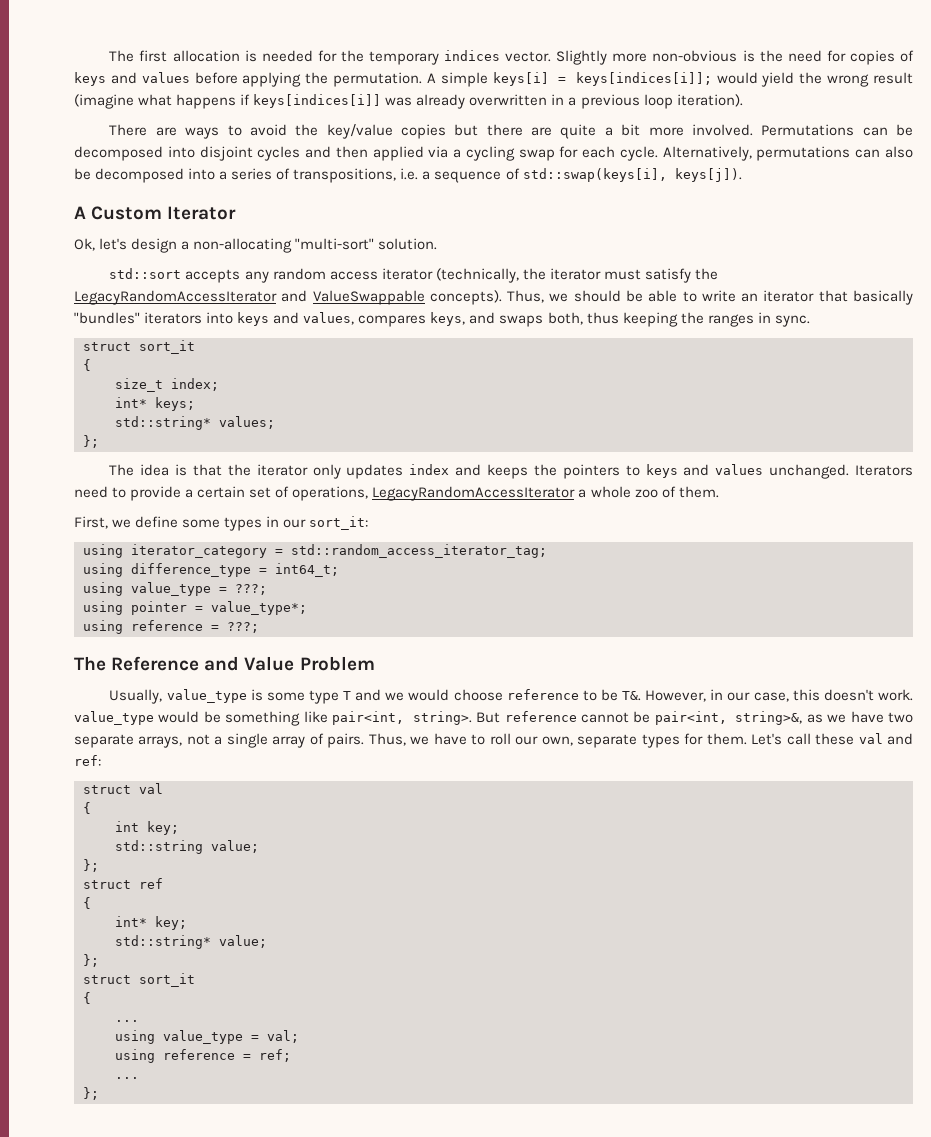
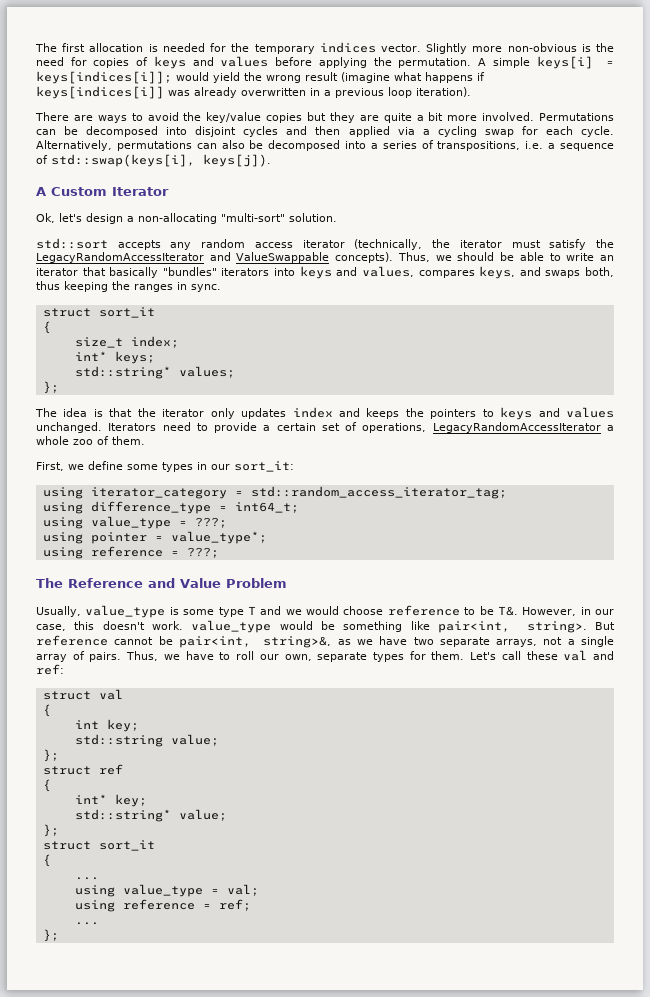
[486,124,523,136] there -> [329,112,355,123] they

